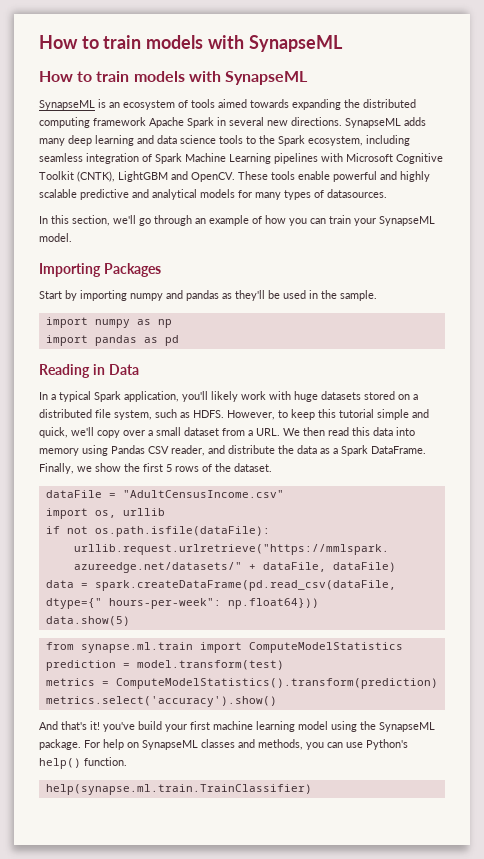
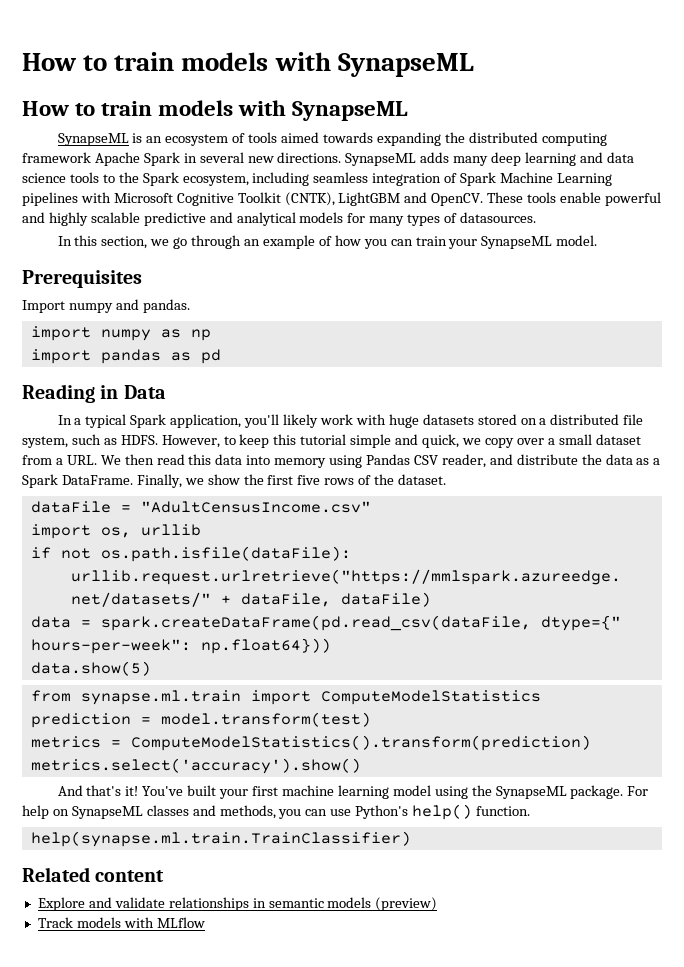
[113,215,136,224] we'll -> [150,239,170,246] we
[39,263,161,277] [39,290,377,301] Importing Packages // Start by importing numpy and pandas as they'll be used in the sample. -> [22,270,142,288] [22,299,190,313] Prerequisites // Import numpy and pandas.
[71,427,94,436] we'll -> [461,438,481,445] we
[166,464,172,472] 5 -> [297,475,321,485] five
[103,721,162,732] you've build -> [142,785,217,796] You've built
(312, 789) none -> [22,867,165,882] [37,897,438,911] [37,917,205,928] // Related content // Explore and validate relationships in semantic models (preview) // Track models with MLflow

